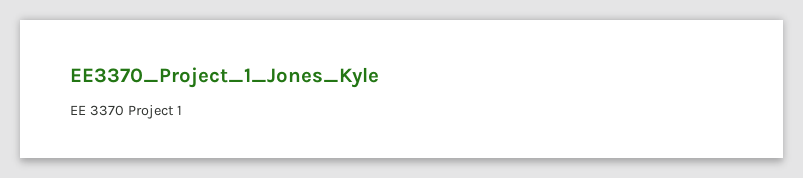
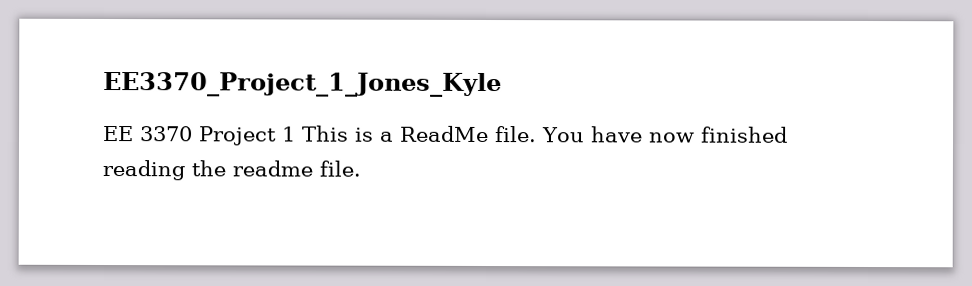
(182, 110) none -> [302,125,788,143] [102,159,361,181] This is a ReadMe file. You have now finished reading the readme file.

